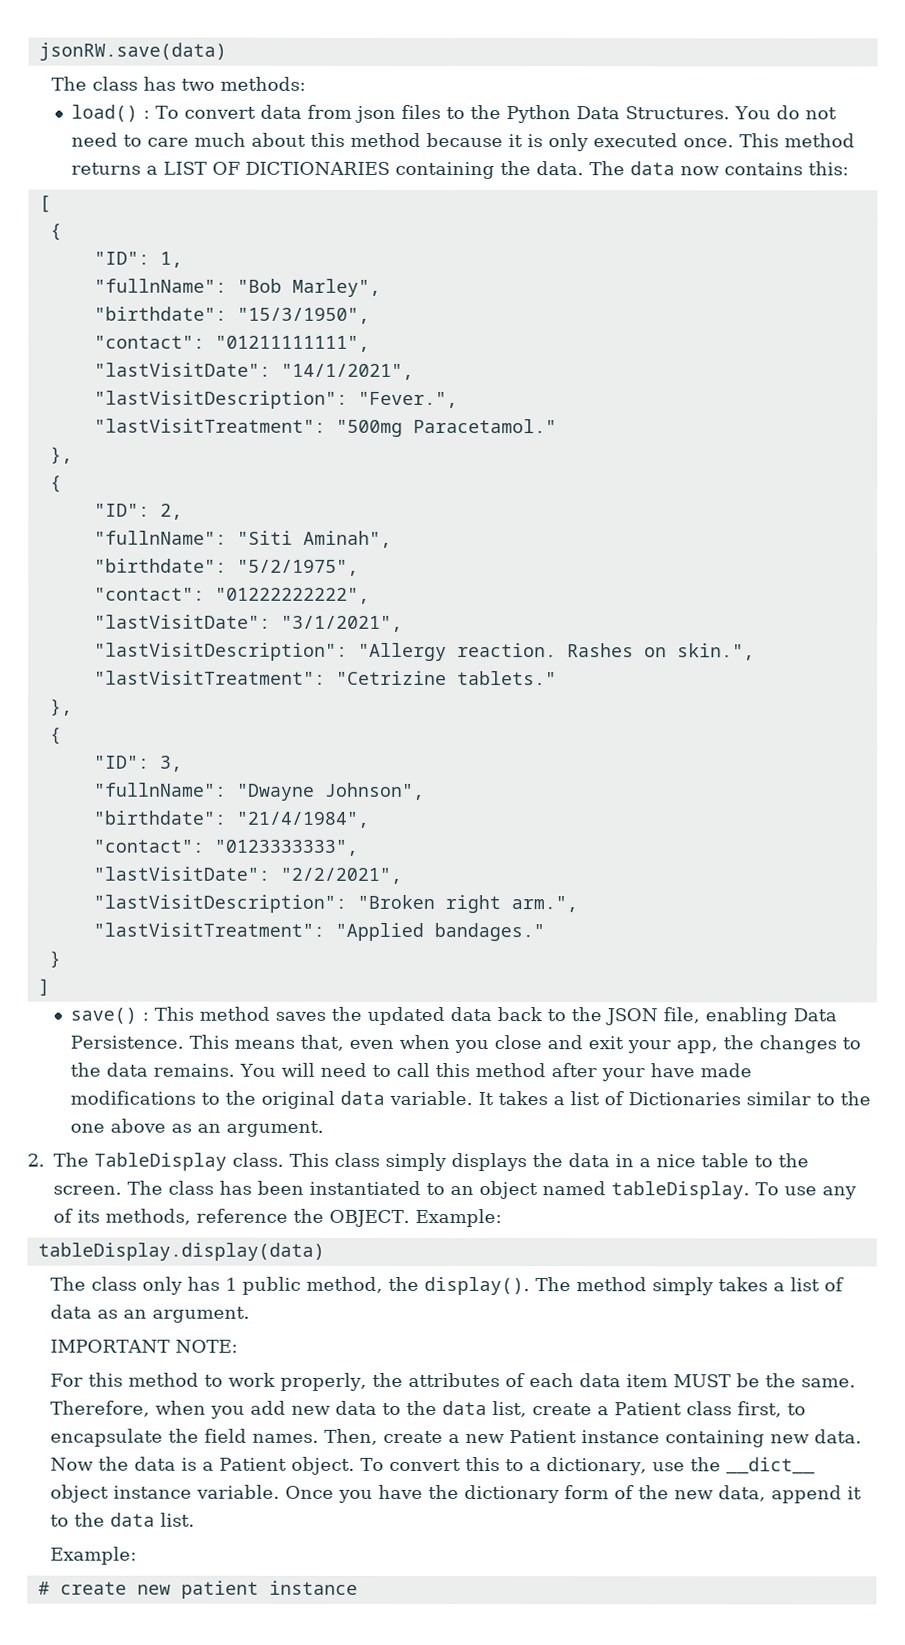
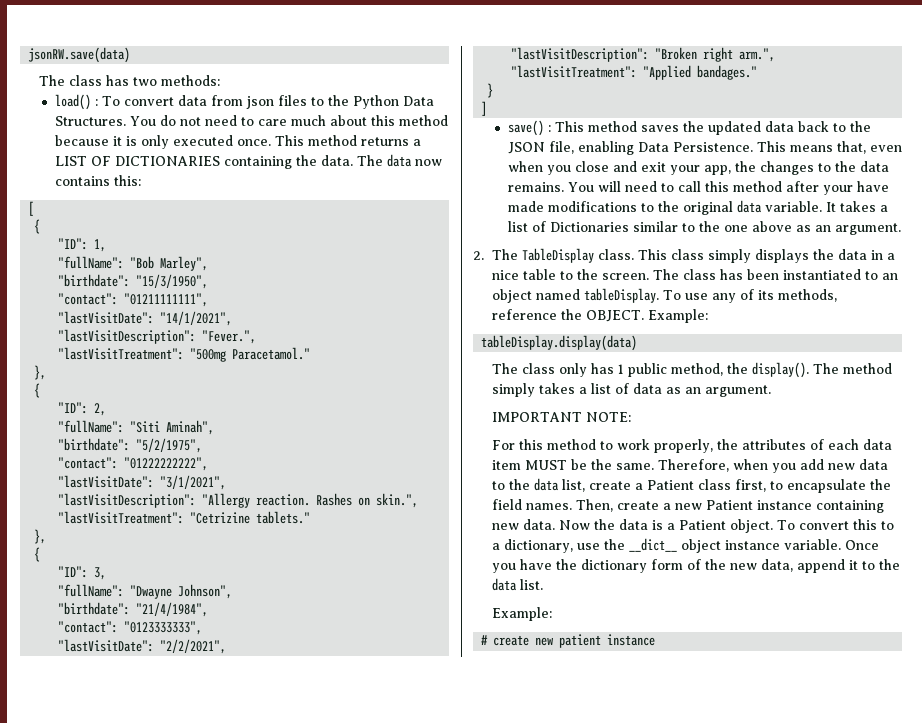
[93,278,227,293] "fullnName": -> [58,256,125,269] "fullName":
[93,530,227,545] "fullnName": -> [58,420,125,433] "fullName":
[93,782,227,797] "fullnName": -> [58,584,125,597] "fullName":

